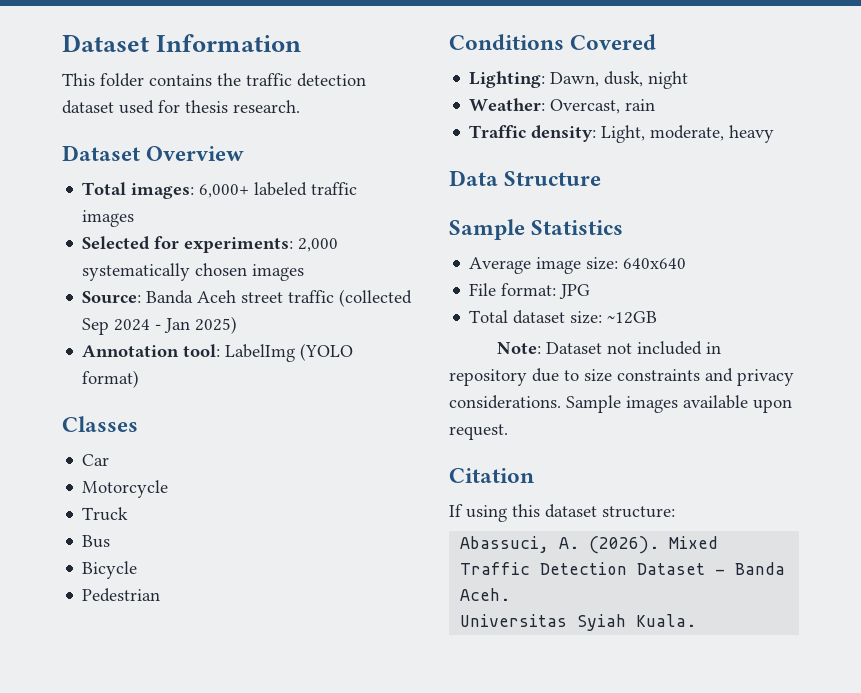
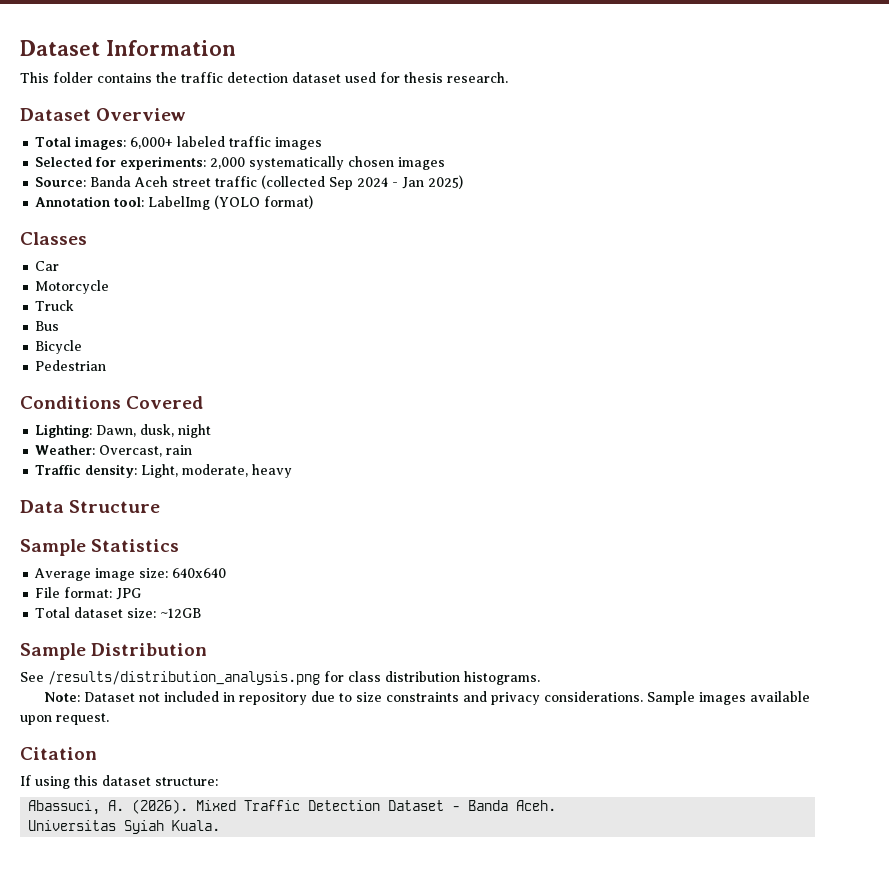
(658, 317) none -> [20,643,208,660] [20,671,540,685] // Sample Distribution // See /results/distribution_analysis.png for class distribution histograms.

